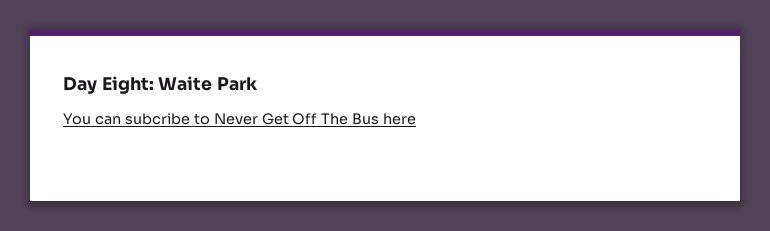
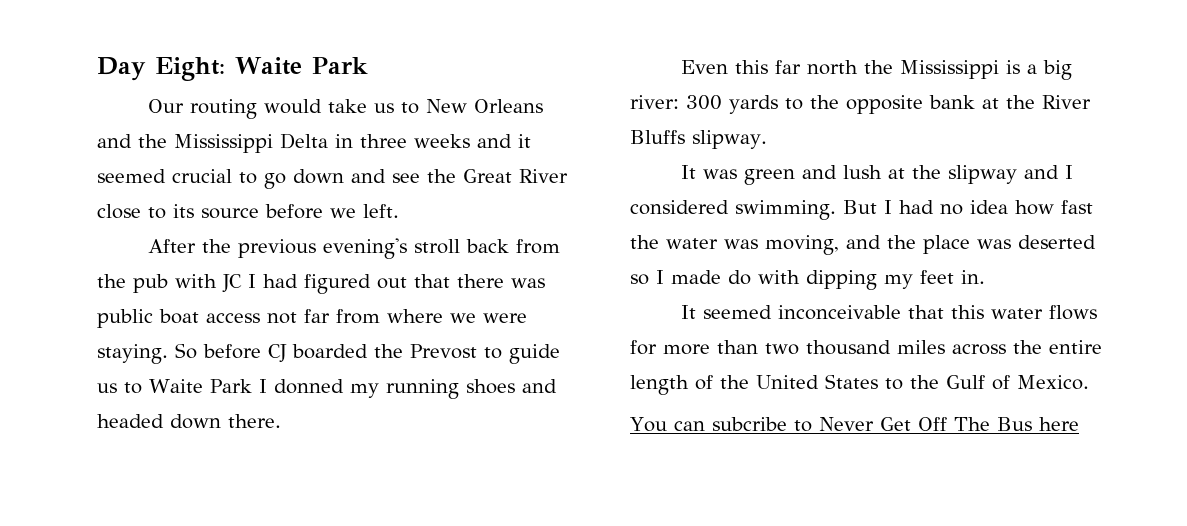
(259, 84) none -> [148,99,544,119] [97,133,531,153] [97,169,568,189] [97,204,399,219] [148,238,561,259] [97,274,545,294] [97,309,527,328] [97,343,560,364] [97,379,557,399] [97,414,281,429] [681,60,1073,80] [630,95,1091,114] [630,130,767,149] [681,165,1074,185] [630,200,1093,220] [630,235,1096,255] [630,270,985,290] [681,305,1098,320] [630,340,1102,355] [630,374,1089,395] // Our routing would take us to New Orleans and the Mississippi Delta in three weeks and it seemed crucial to go down and see the Great River close to its source before we left. // After the previous evening's stroll back from the pub with JC I had figured out that there was public boat access not far from where we were staying. So before CJ boarded the Prevost to guide us to Waite Park I donned my running shoes and headed down there. // Even this far north the Mississippi is a big river: 300 yards to the opposite bank at the River Bluffs slipway. // It was green and lush at the slipway and I considered swimming. But I had no idea how fast the water was moving, and the place was deserted so I made do with dipping my feet in. // It seemed inconceivable that this water flows for more than two thousand miles across the entire length of the United States to the Gulf of Mexico.

